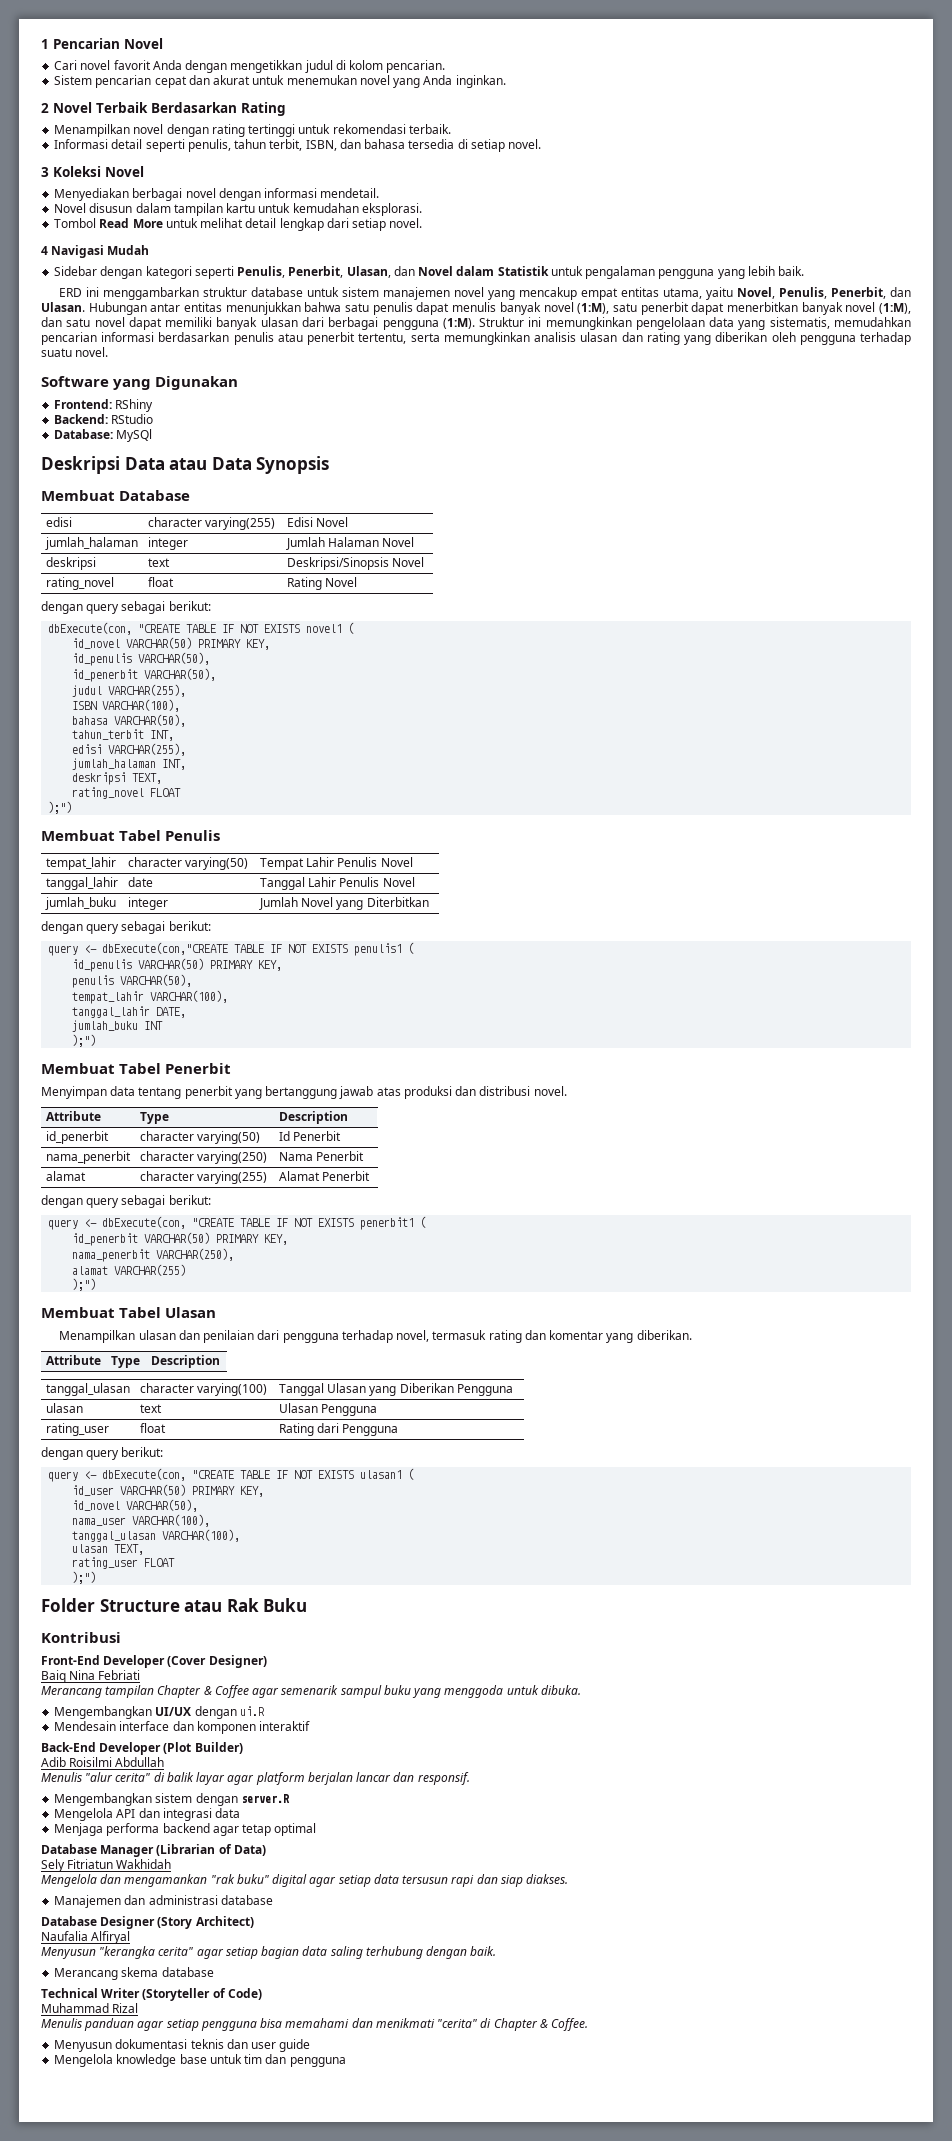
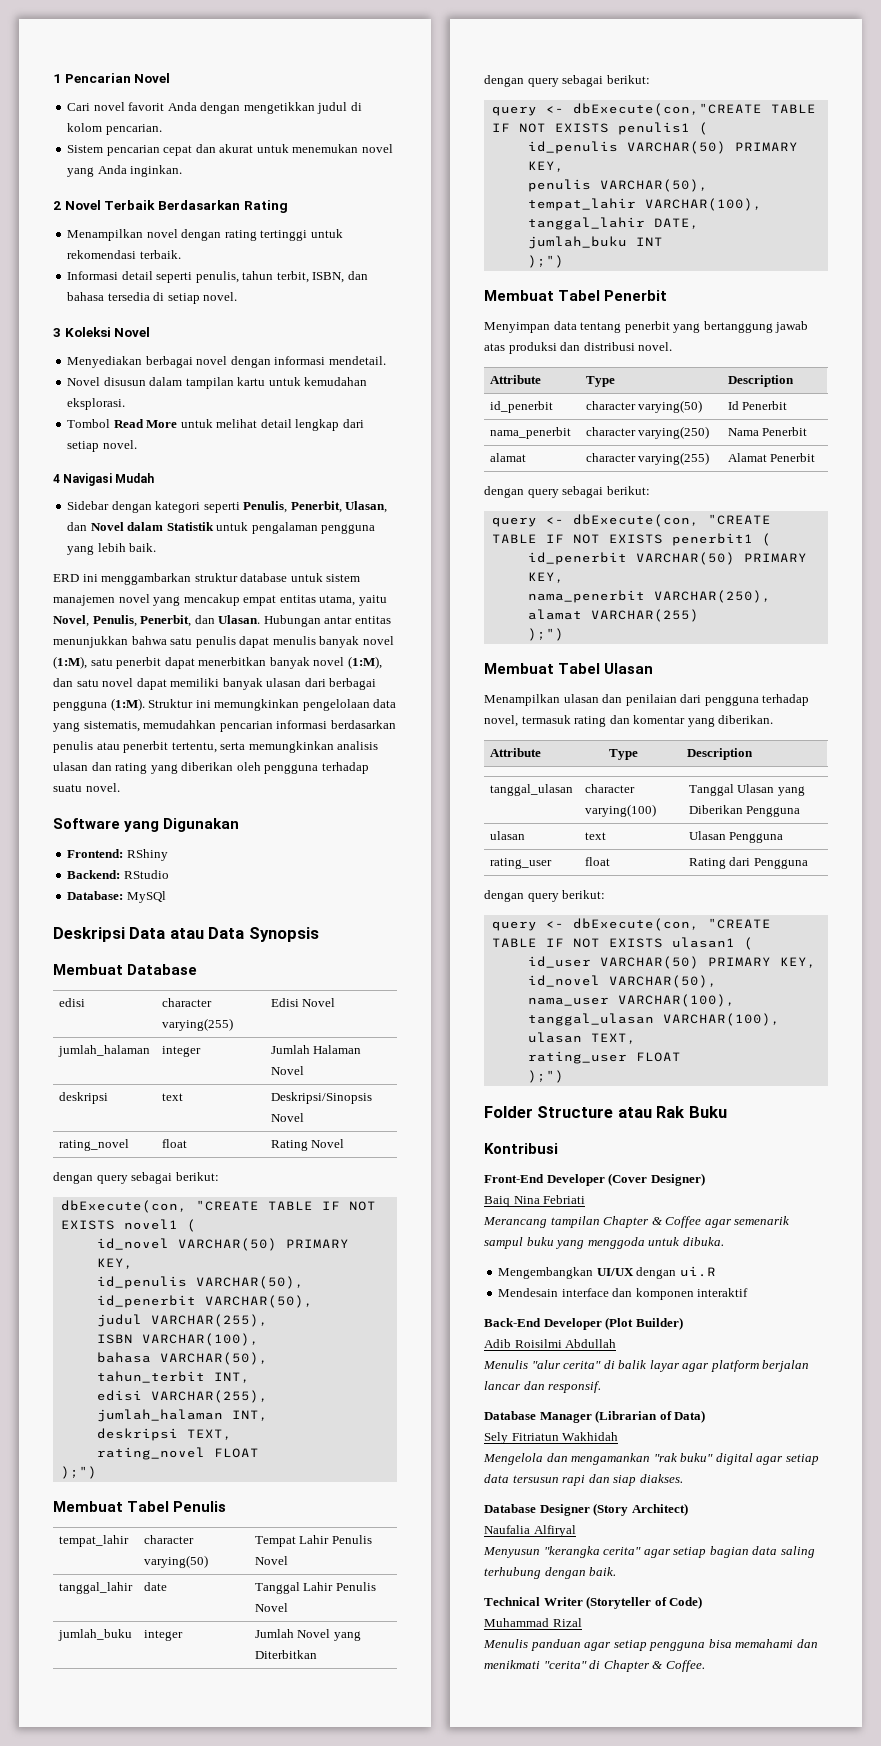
[54,1793,290,1806] [54,1808,241,1821] [54,1823,317,1836] // Mengembangkan sistem dengan server.R // Mengelola API dan integrasi data // Menjaga performa backend agar tetap optimal -> (602, 1387) none
[54,1895,273,1908] // Manajemen dan administrasi database -> (683, 1478) none
[54,1967,214,1980] // Merancang skema database -> (617, 1571) none
[54,2039,311,2052] [54,2054,346,2067] // Menyusun dokumentasi teknis dan user guide // Mengelola knowledge base untuk tim dan pengguna -> (705, 1666) none

